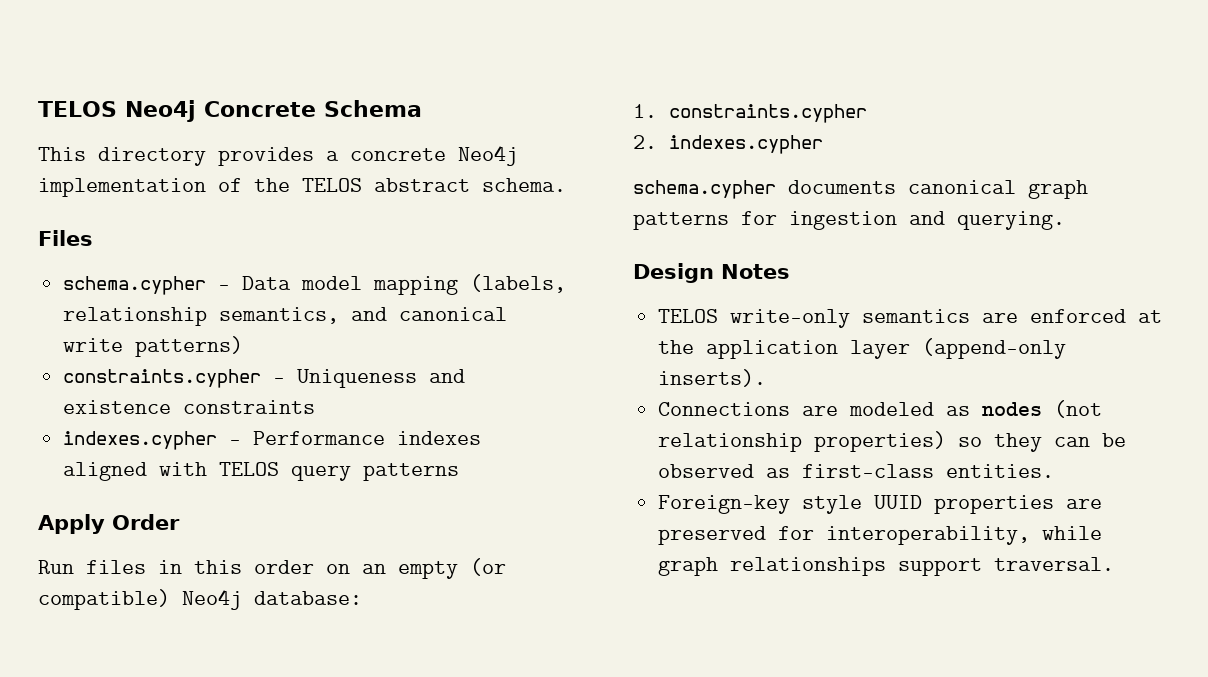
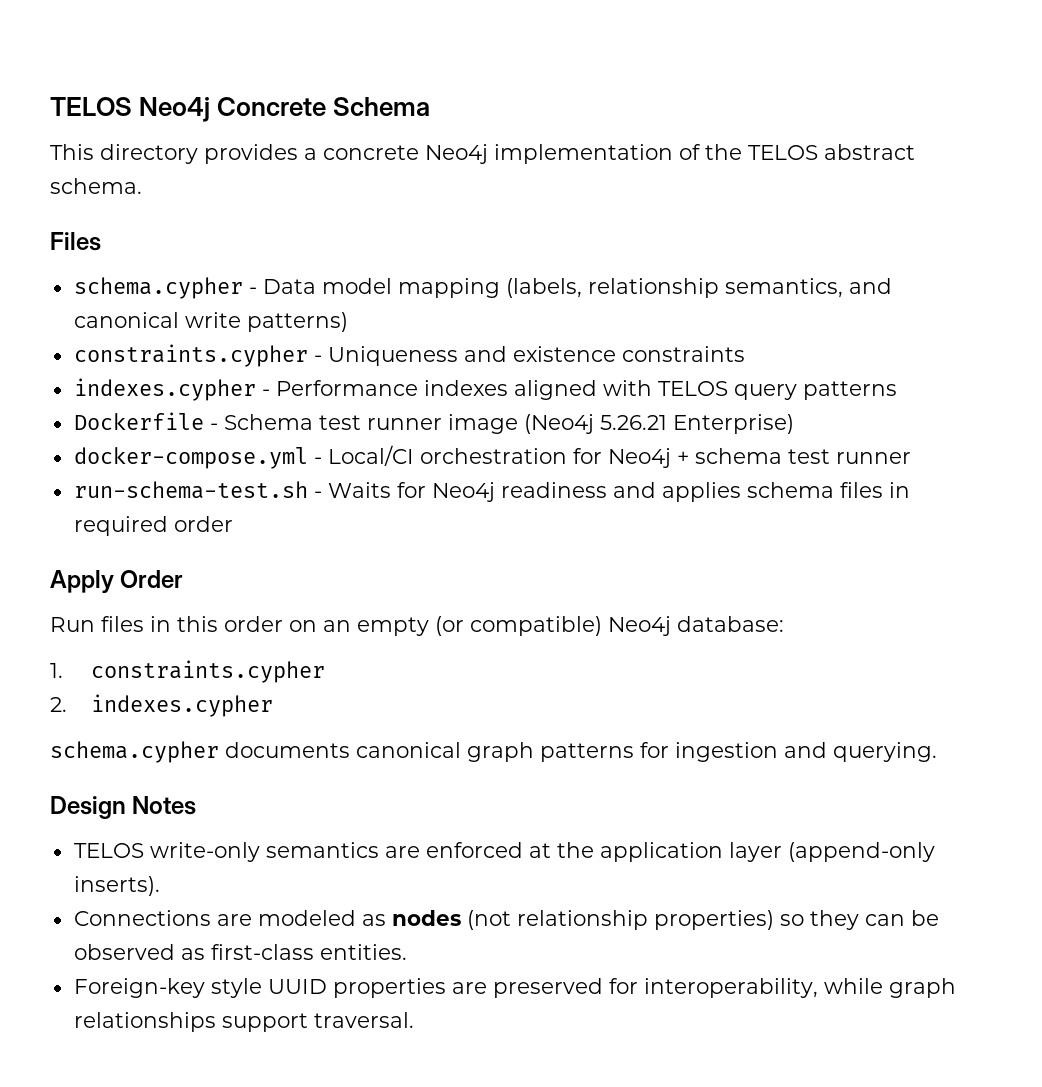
(460, 472) none -> [73,412,794,434] [73,445,911,469] [73,481,910,502] [73,516,233,536] // Dockerfile - Schema test runner image (Neo4j 5.26.21 Enterprise) // docker-compose.yml - Local/CI orchestration for Neo4j + schema test runner // run-schema-test.sh - Waits for Neo4j readiness and applies schema files in required order

